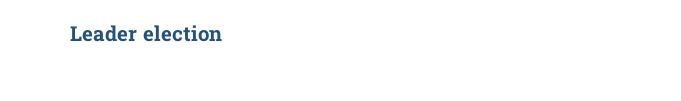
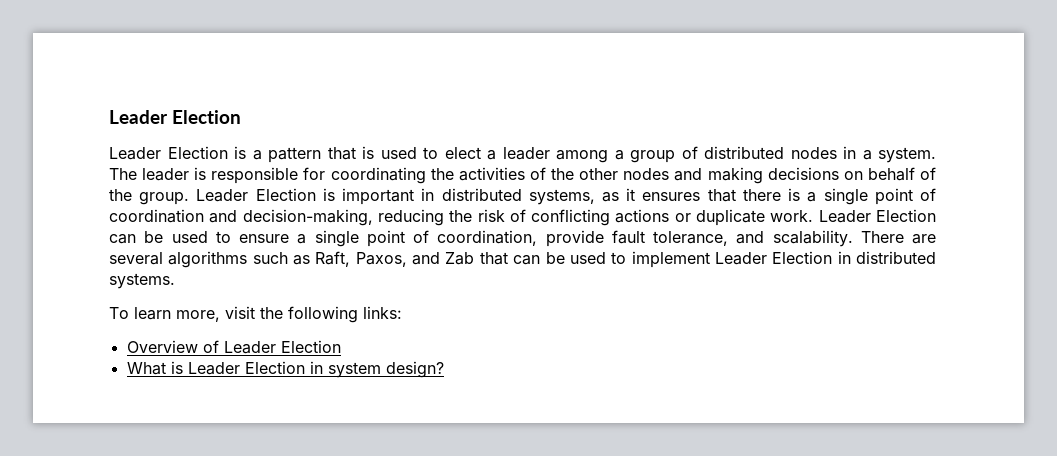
[70,25,222,42] Leader election -> [109,110,242,124] [109,146,936,163] [109,167,937,184] [109,188,936,205] [109,209,936,226] [109,230,936,247] [109,251,937,268] [109,273,175,289] [109,306,402,323] [126,340,341,354] [126,361,444,378] Leader Election // Leader Election is a pattern that is used to elect a leader among a group of distributed nodes in a system. The leader is responsible for coordinating the activities of the other nodes and making decisions on behalf of the group. Leader Election is important in distributed systems, as it ensures that there is a single point of coordination and decision-making, reducing the risk of conflicting actions or duplicate work. Leader Election can be used to ensure a single point of coordination, provide fault tolerance, and scalability. There are several algorithms such as Raft, Paxos, and Zab that can be used to implement Leader Election in distributed systems. // To learn more, visit the following links: // Overview of Leader Election // What is Leader Election in system design?

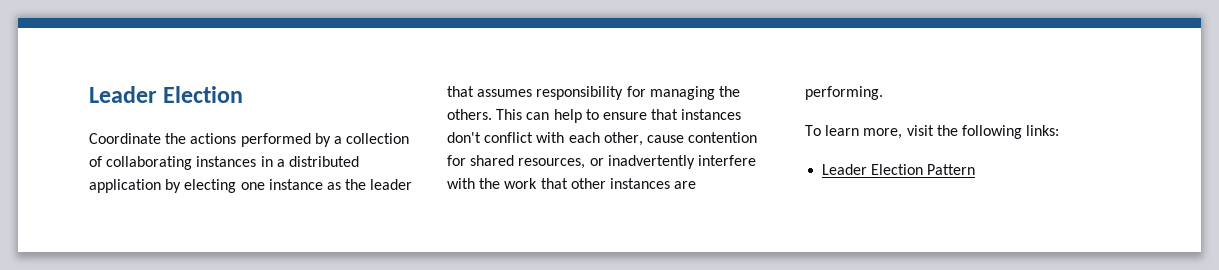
[109,110,242,124] [109,146,936,163] [109,167,937,184] [109,188,936,205] [109,209,936,226] [109,230,936,247] [109,251,937,268] [109,273,175,289] Leader Election // Leader Election is a pattern that is used to elect a leader among a group of distributed nodes in a system. The leader is responsible for coordinating the activities of the other nodes and making decisions on behalf of the group. Leader Election is important in distributed systems, as it ensures that there is a single point of coordination and decision-making, reducing the risk of conflicting actions or duplicate work. Leader Election can be used to ensure a single point of coordination, provide fault tolerance, and scalability. There are several algorithms such as Raft, Paxos, and Zab that can be used to implement Leader Election in distributed systems. -> [89,86,244,103] [89,133,410,147] [89,156,359,170] [89,179,413,193] [447,86,740,100] [447,109,742,123] [447,132,758,146] [447,155,756,169] [447,178,697,189] [805,86,883,100] Leader Election // Coordinate the actions performed by a collection of collaborating instances in a distributed application by electing one instance as the leader that assumes responsibility for managing the others. This can help to ensure that instances don't conflict with each other, cause contention for shared resources, or inadvertently interfere with the work that other instances are performing.
[126,340,341,354] [126,361,444,378] Overview of Leader Election // What is Leader Election in system design? -> [822,164,976,175] Leader Election Pattern

